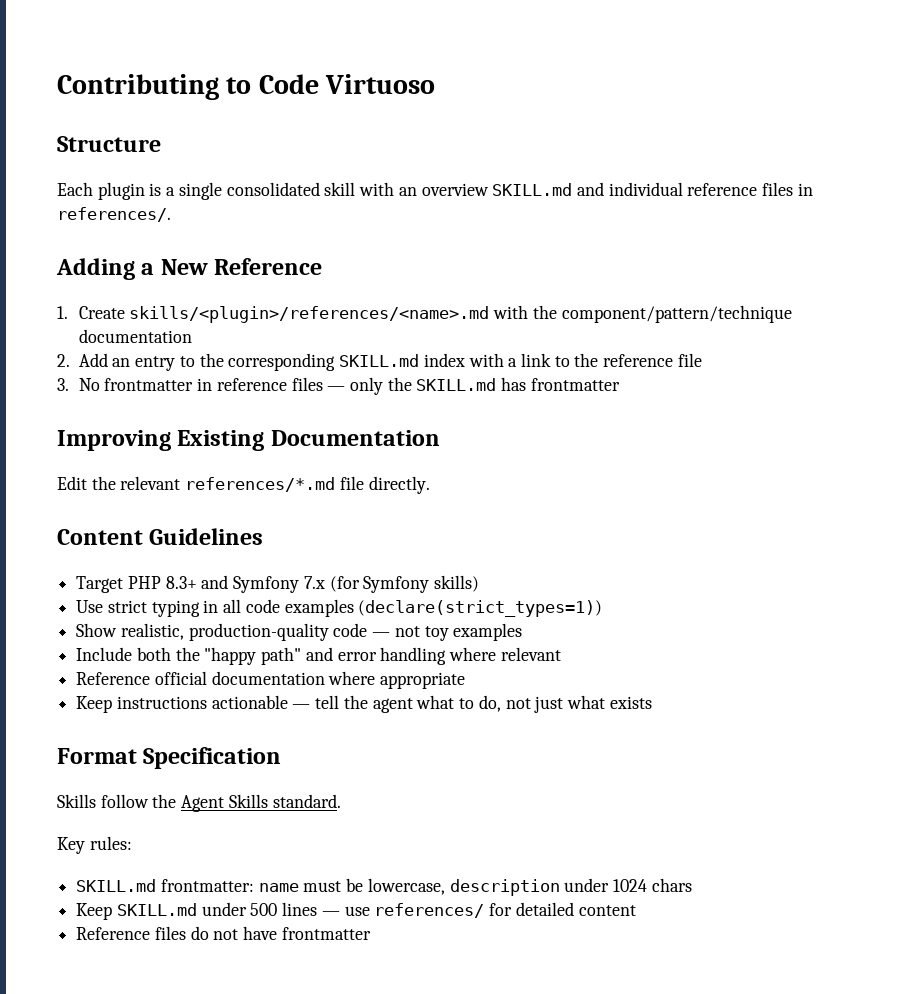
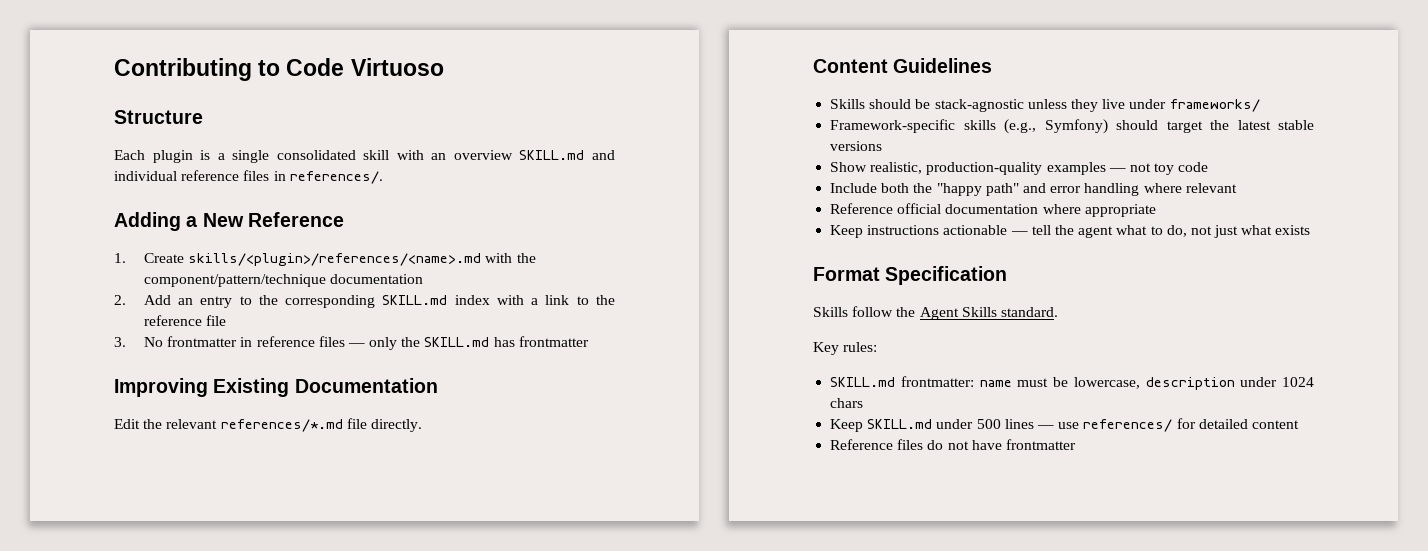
[76,575,480,593] [76,599,603,617] Target PHP 8.3+ and Symfony 7.x (for Symfony skills) // Use strict typing in all code examples (declare(strict_types=1)) -> [830,99,1260,112] [830,119,1314,134] [830,141,883,151] Skills should be stack-agnostic unless they live under frameworks/ // Framework-specific skills (e.g., Symfony) should target the latest stable versions
[333,623,368,637] code -> [1046,162,1106,175] examples
[453,623,523,641] examples -> [1178,162,1209,172] code

